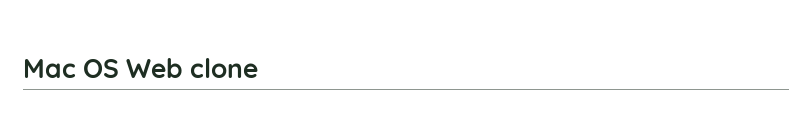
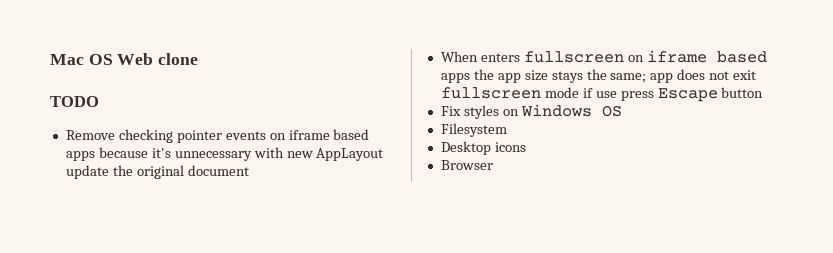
(259, 68) none -> [50,96,99,107] [65,129,370,143] [65,147,384,161] [65,165,249,179] [440,50,767,63] [440,69,757,83] [440,87,764,102] [440,104,622,119] [440,123,507,137] [440,141,526,155] [440,160,493,170] // TODO // Remove checking pointer events on iframe based apps because it's unnecessary with new AppLayout update the original document // When enters fullscreen on iframe based apps the app size stays the same; app does not exit fullscreen mode if use press Escape button // Fix styles on Windows OS // Filesystem // Desktop icons // Browser

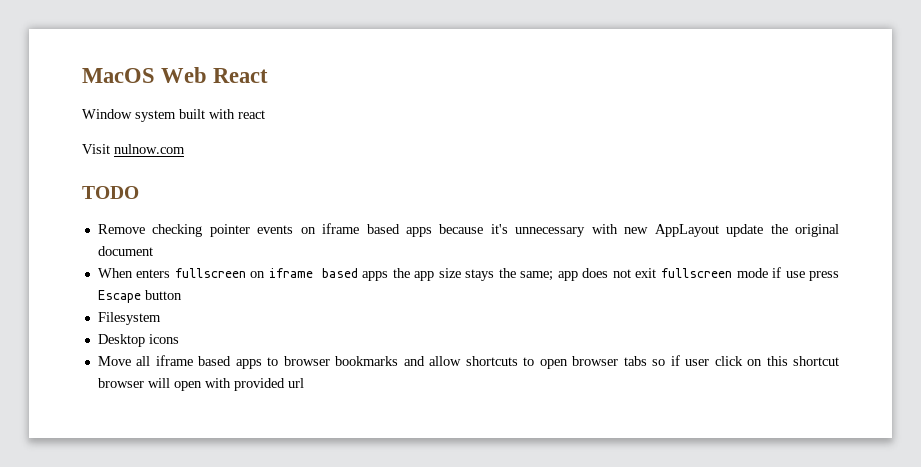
[50,53,199,65] Mac OS Web clone -> [82,67,269,83] [82,109,265,122] [82,144,185,154] MacOS Web React // Window system built with react // Visit nulnow.com
[440,104,622,119] [440,123,507,137] [440,141,526,155] [440,160,493,170] Fix styles on Windows OS // Filesystem // Desktop icons // Browser -> [97,312,161,325] [97,334,179,347] [97,355,839,369] [97,378,304,391] Filesystem // Desktop icons // Move all iframe based apps to browser bookmarks and allow shortcuts to open browser tabs so if user click on this shortcut browser will open with provided url

